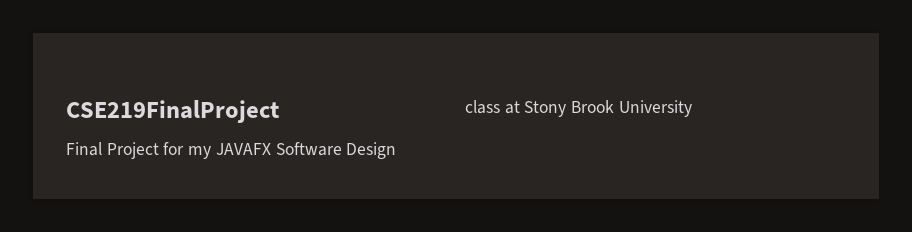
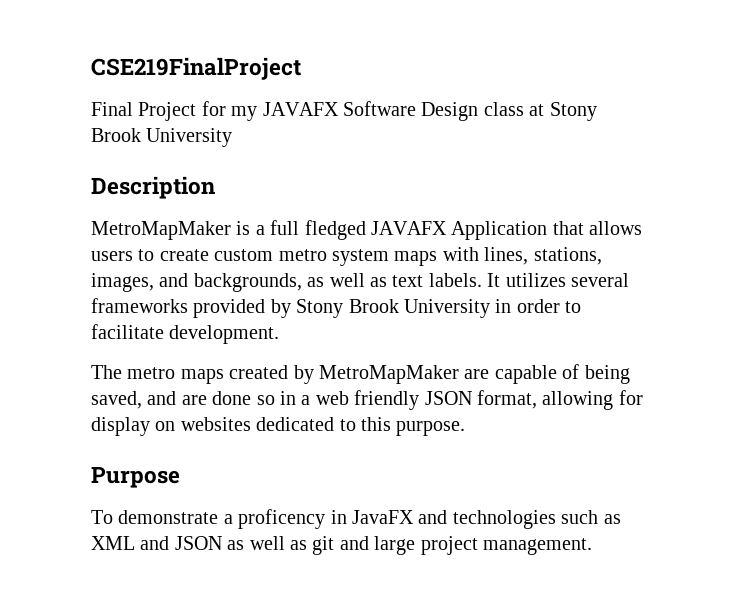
(692, 108) none -> [91,176,215,199] [91,220,643,240] [91,247,602,266] [91,273,629,292] [91,298,582,318] [91,324,280,344] [91,364,630,384] [91,390,643,410] [91,417,466,436] [91,467,180,488] [91,509,621,529] [91,536,592,555] // Description // MetroMapMaker is a full fledged JAVAFX Application that allows users to create custom metro system maps with lines, stations, images, and backgrounds, as well as text labels. It utilizes several frameworks provided by Stony Brook University in order to facilitate development. // The metro maps created by MetroMapMaker are capable of being saved, and are done so in a web friendly JSON format, allowing for display on websites dedicated to this purpose. // Purpose // To demonstrate a proficency in JavaFX and technologies such as XML and JSON as well as git and large project management.

